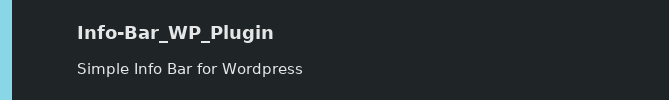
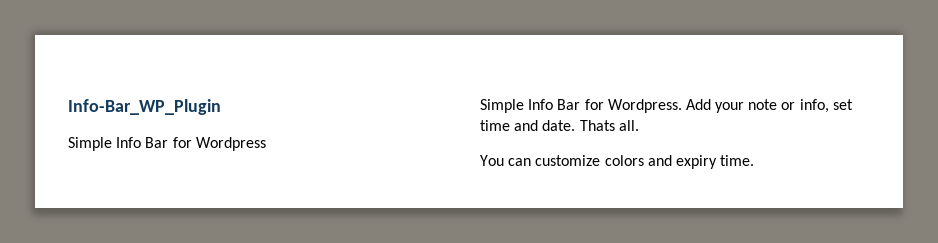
(303, 70) none -> [480,99,853,113] [480,120,639,131] [480,155,755,169] // Simple Info Bar for Wordpress. Add your note or info, set time and date. Thats all. // You can customize colors and expiry time.

